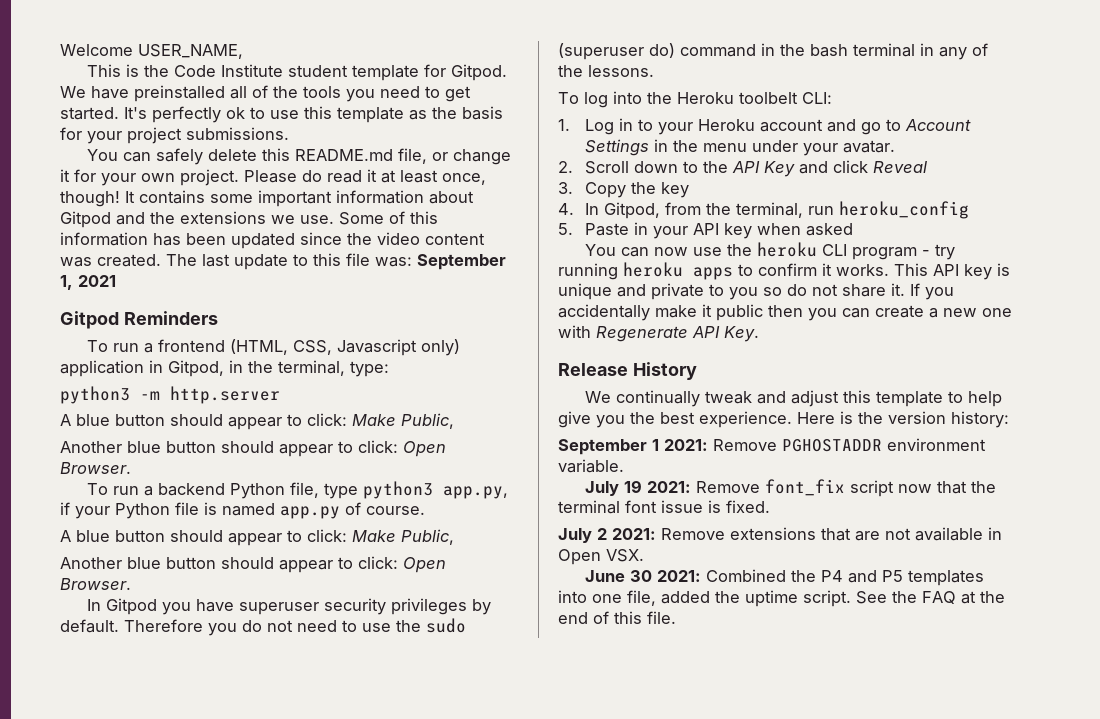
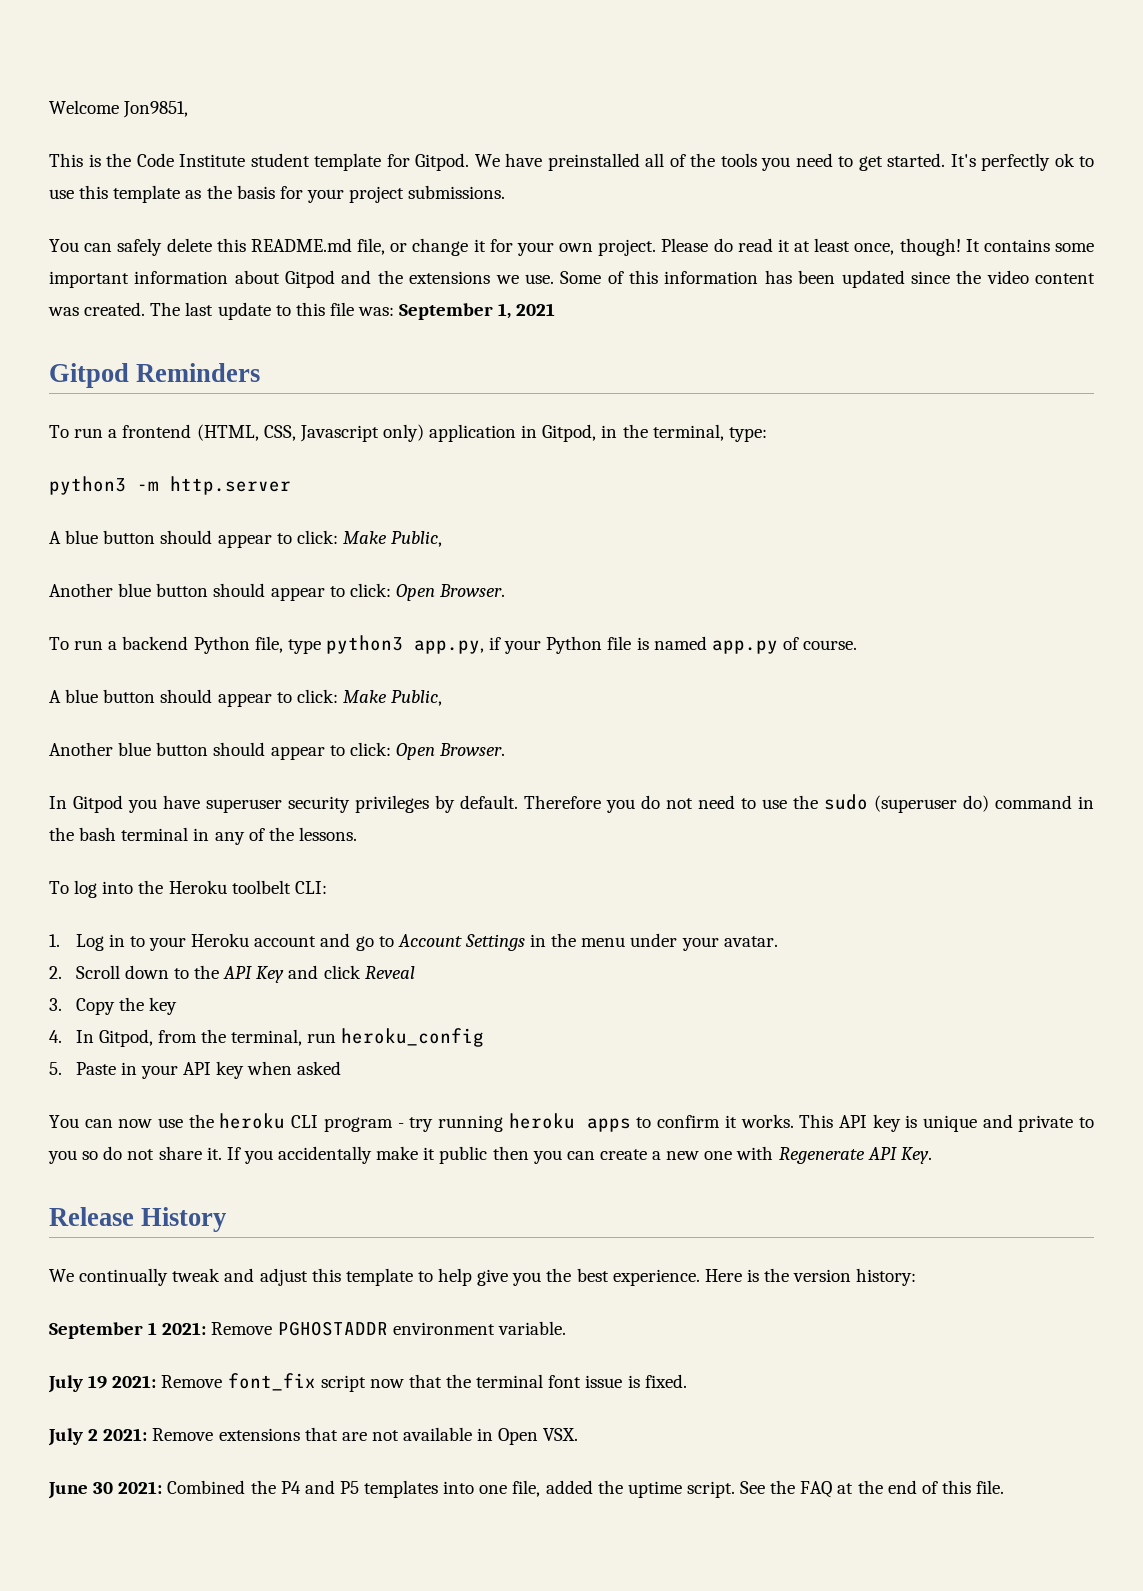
[138,44,243,59] USER_NAME, -> [123,101,189,118] Jon9851,

